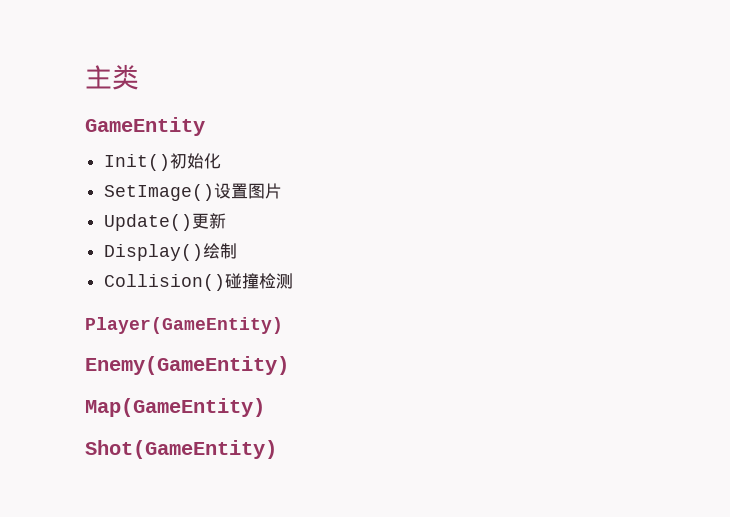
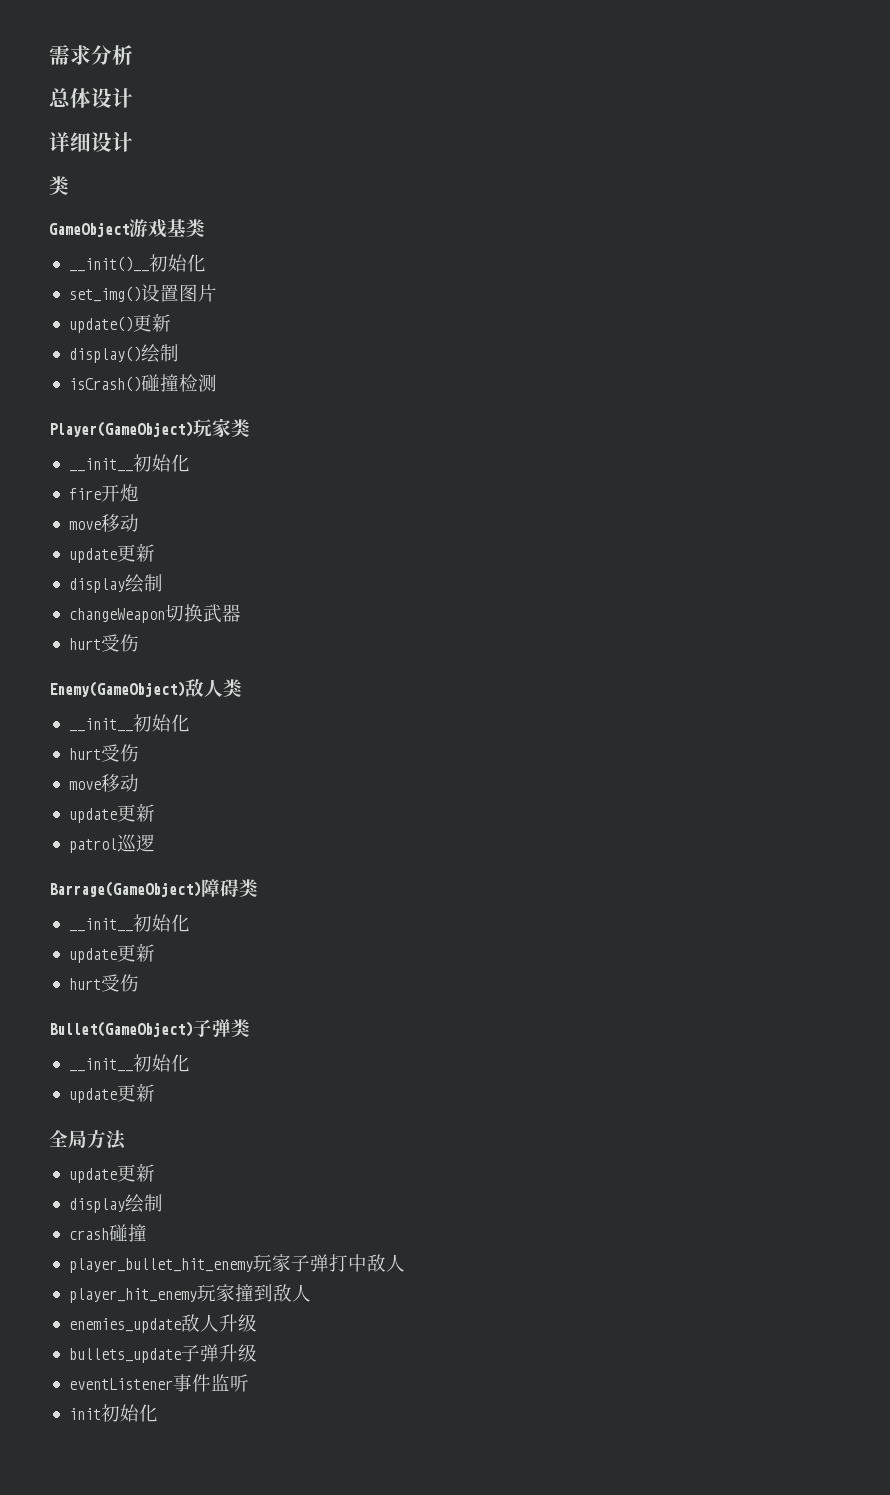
[85,64,139,90] [85,117,205,136] [103,153,221,171] [103,184,214,201] 主类 // GameEntity // Init()初始化 // SetImage() -> [49,44,133,65] [49,88,133,108] [49,132,133,152] [49,176,69,195] [49,219,205,238] [69,254,207,272] [69,286,142,302] 需求分析 // 总体设计 // 详细设计 // 类 // GameObject游戏基类 // __init()__初始化 // set_img()
[103,213,226,231] [103,243,237,261] [103,274,225,291] Update()更新 // Display()绘制 // Collision() -> [69,314,172,333] [69,344,180,363] [69,376,142,392] update()更新 // display()绘制 // isCrash()
[85,317,283,334] [85,356,289,375] [85,398,265,417] [85,440,277,459] Player(GameEntity) // Enemy(GameEntity) // Map(GameEntity) // Shot(GameEntity) -> [49,419,250,437] [69,454,191,472] [69,484,140,502] [69,514,140,532] [69,544,156,563] [69,574,164,593] [69,604,242,623] [69,634,140,652] [49,679,242,697] [69,714,191,732] [69,744,140,762] [69,774,140,792] [69,804,156,823] [69,834,156,853] [49,879,258,897] [69,914,191,932] [69,944,156,963] [69,974,140,992] [49,1019,250,1037] [69,1054,191,1072] [69,1084,156,1103] [49,1129,126,1150] [69,1164,156,1183] [69,1194,164,1213] [69,1224,148,1242] [69,1254,406,1273] [69,1284,312,1303] [69,1314,258,1333] [69,1344,258,1363] [69,1374,250,1392] [69,1404,159,1422] Player(GameObject)玩家类 // __init__初始化 // fire开炮 // move移动 // update更新 // display绘制 // changeWeapon切换武器 // hurt受伤 // Enemy(GameObject)敌人类 // __init__初始化 // hurt受伤 // move移动 // update更新 // patrol巡逻 // Barrage(GameObject)障碍类 // __init__初始化 // update更新 // hurt受伤 // Bullet(GameObject)子弹类 // __init__初始化 // update更新 // 全局方法 // update更新 // display绘制 // crash碰撞 // player_bullet_hit_enemy玩家子弹打中敌人 // player_hit_enemy玩家撞到敌人 // enemies_update敌人升级 // bullets_update子弹升级 // eventListener事件监听 // init初始化

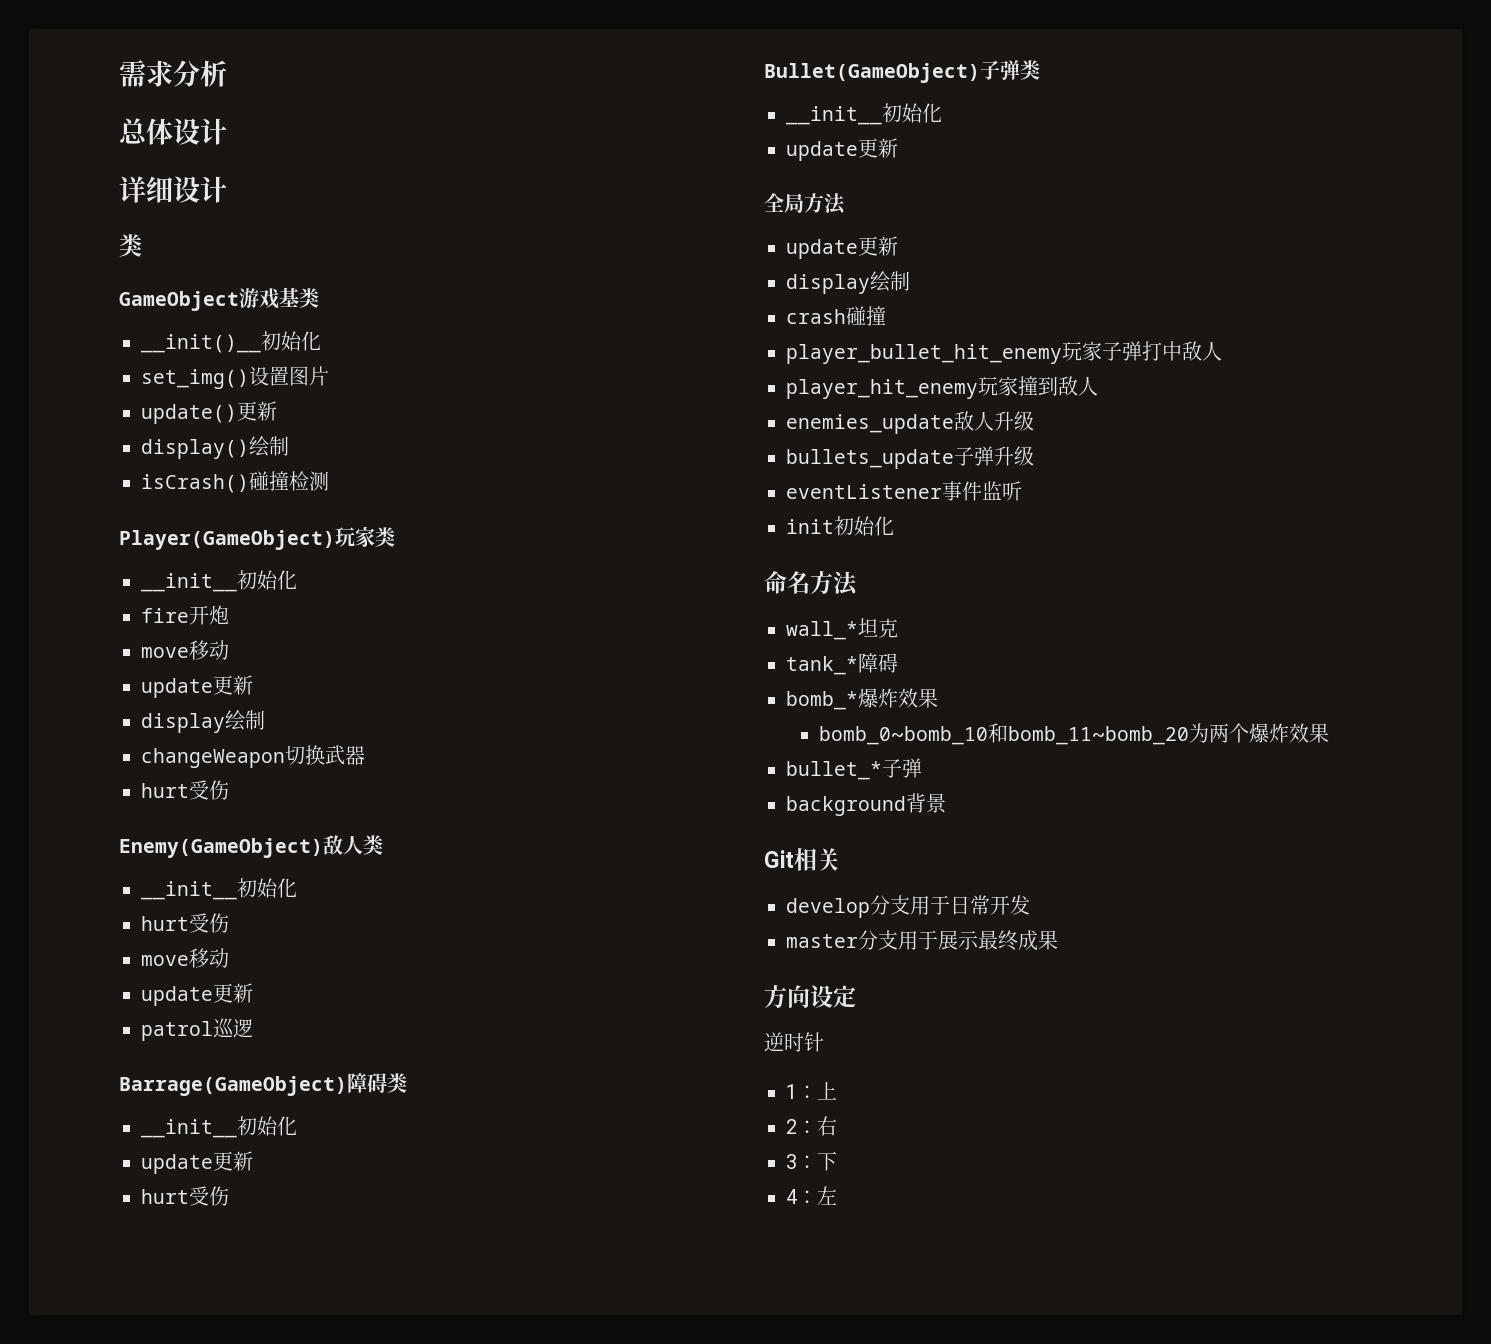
(159, 1413) none -> [764,571,858,596] [786,618,898,640] [786,653,898,675] [786,688,938,710] [818,723,1329,745] [786,758,922,780] [786,793,946,816] [764,848,840,871] [786,895,1030,918] [786,930,1058,951] [764,985,856,1008] [764,1032,824,1052] [786,1081,837,1100] [786,1116,837,1136] [786,1151,837,1171] [786,1186,837,1205] // 命名方法 // wall_*坦克 // tank_*障碍 // bomb_*爆炸效果 // bomb_0~bomb_10和bomb_11~bomb_20为两个爆炸效果 // bullet_*子弹 // background背景 // Git相关 // develop分支用于日常开发 // master分支用于展示最终成果 // 方向设定 // 逆时针 // 1：上 // 2：右 // 3：下 // 4：左

